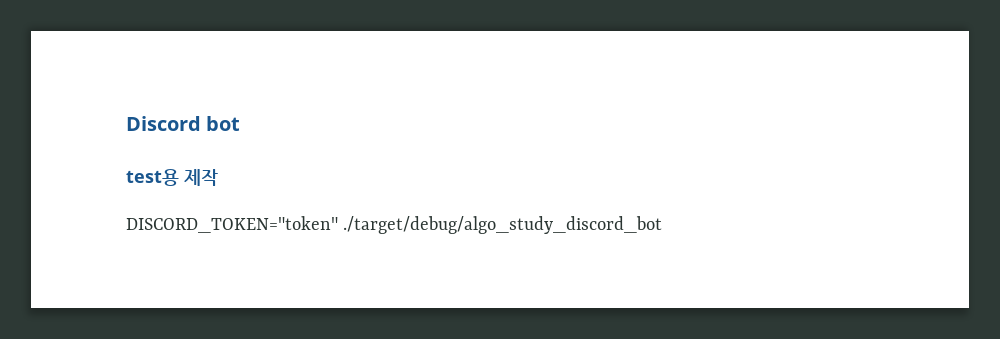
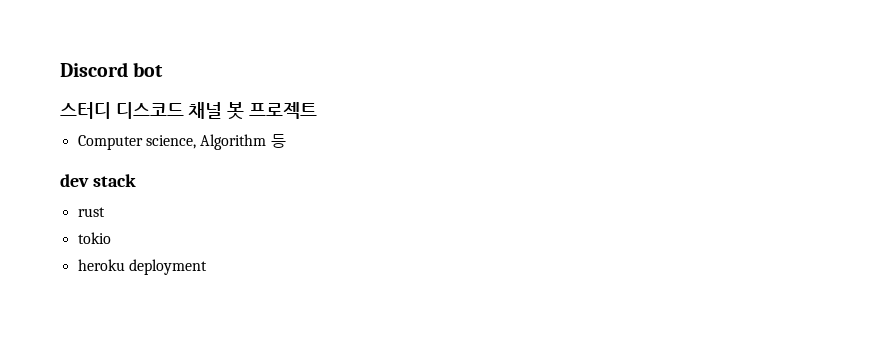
[126,169,218,186] [126,216,663,234] test용 제작 // DISCORD_TOKEN="token" ./target/debug/algo_study_discord_bot -> [60,102,317,120] [77,134,286,150] [60,174,136,187] [77,207,105,217] [77,232,111,244] [77,259,207,275] 스터디 디스코드 채널 봇 프로젝트 // Computer science, Algorithm 등 // dev stack // rust // tokio // heroku deployment

